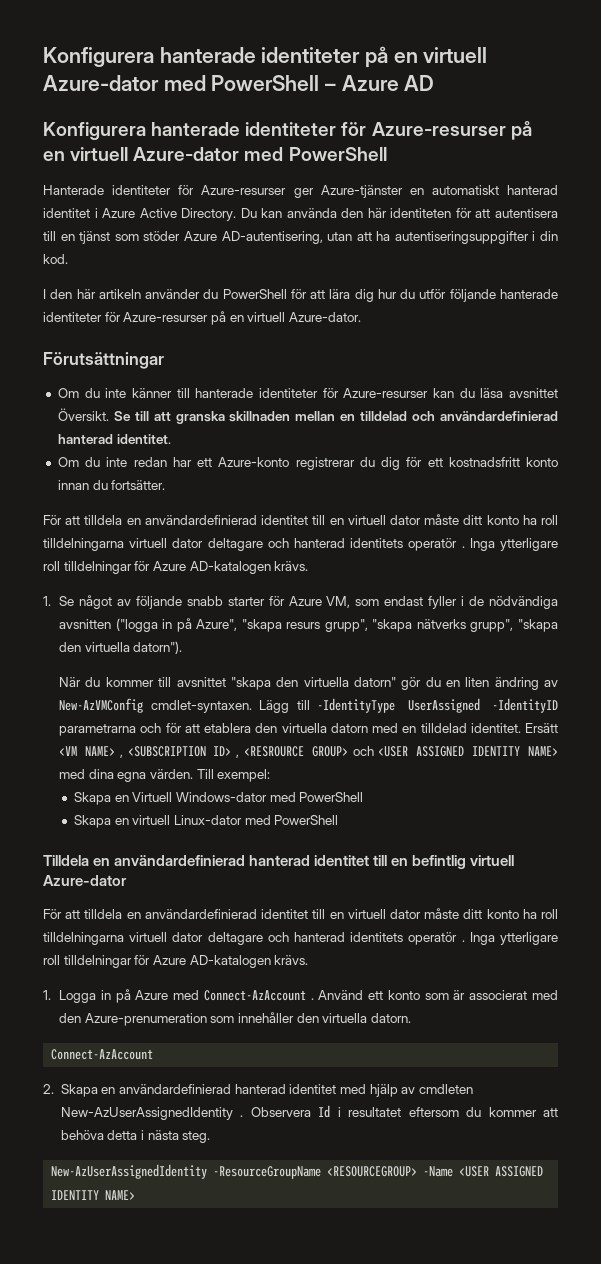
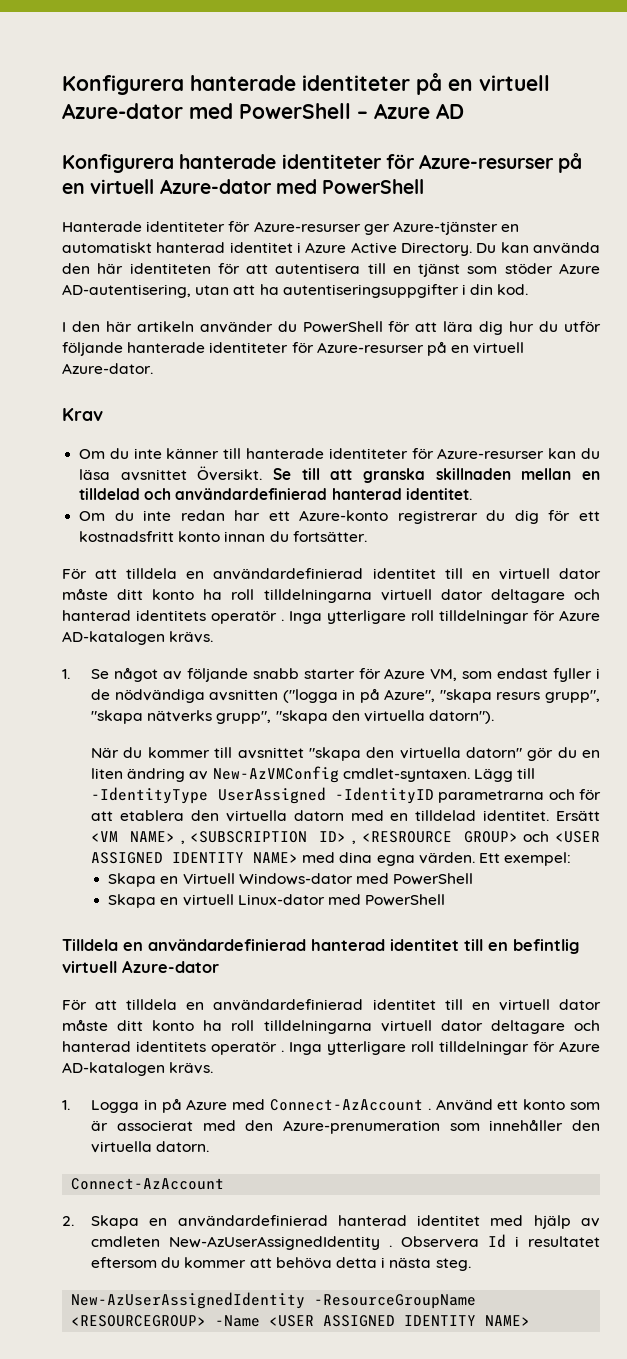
[43,352,164,369] Förutsättningar -> [62,408,103,421] Krav
[196,769,214,779] Till -> [479,853,501,863] Ett

